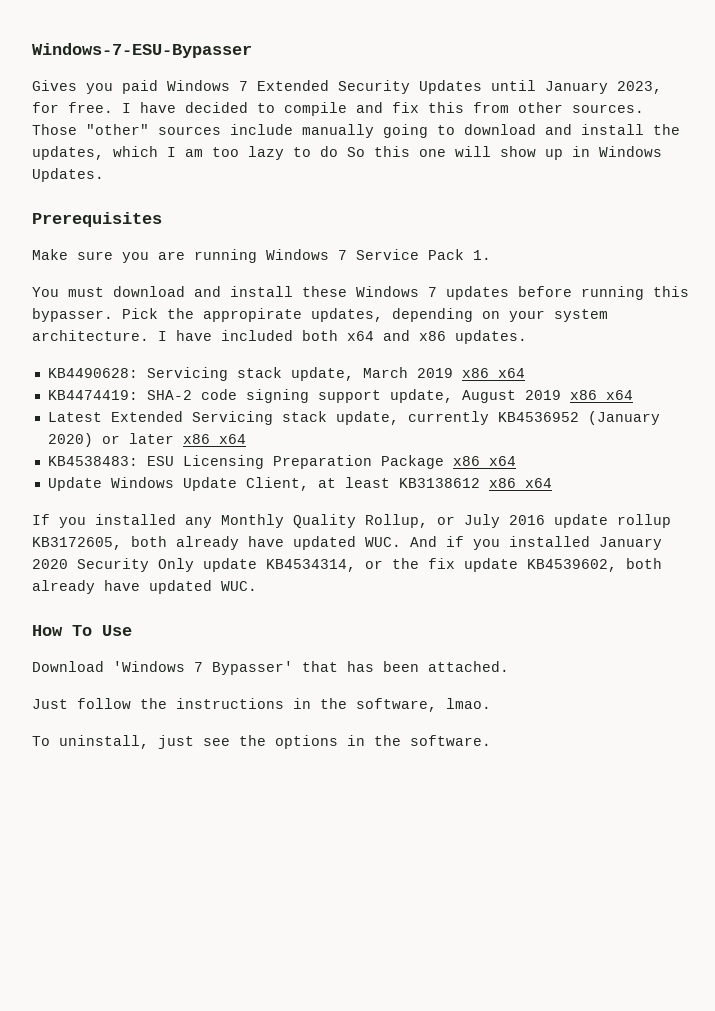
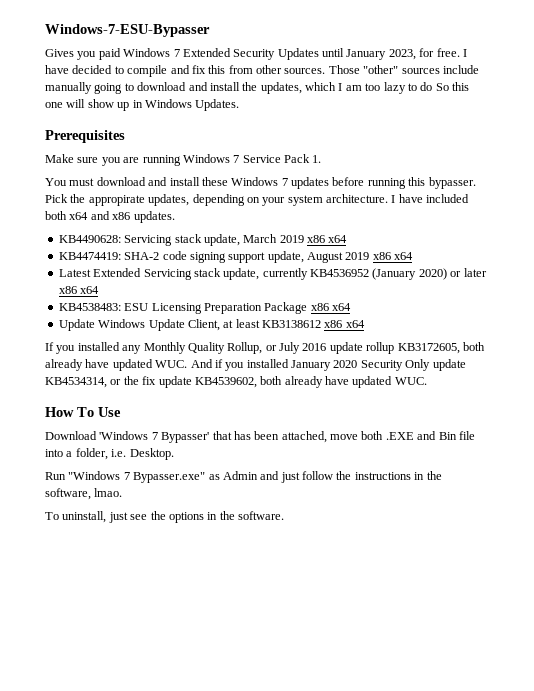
[428,661,509,672] [32,699,68,709] attached. // Just -> [281,431,475,443] [45,448,174,460] [45,471,300,483] attached, move both .EXE and Bin file into a folder, i.e. Desktop. // Run "Windows 7 Bypasser.exe" as Admin and just

